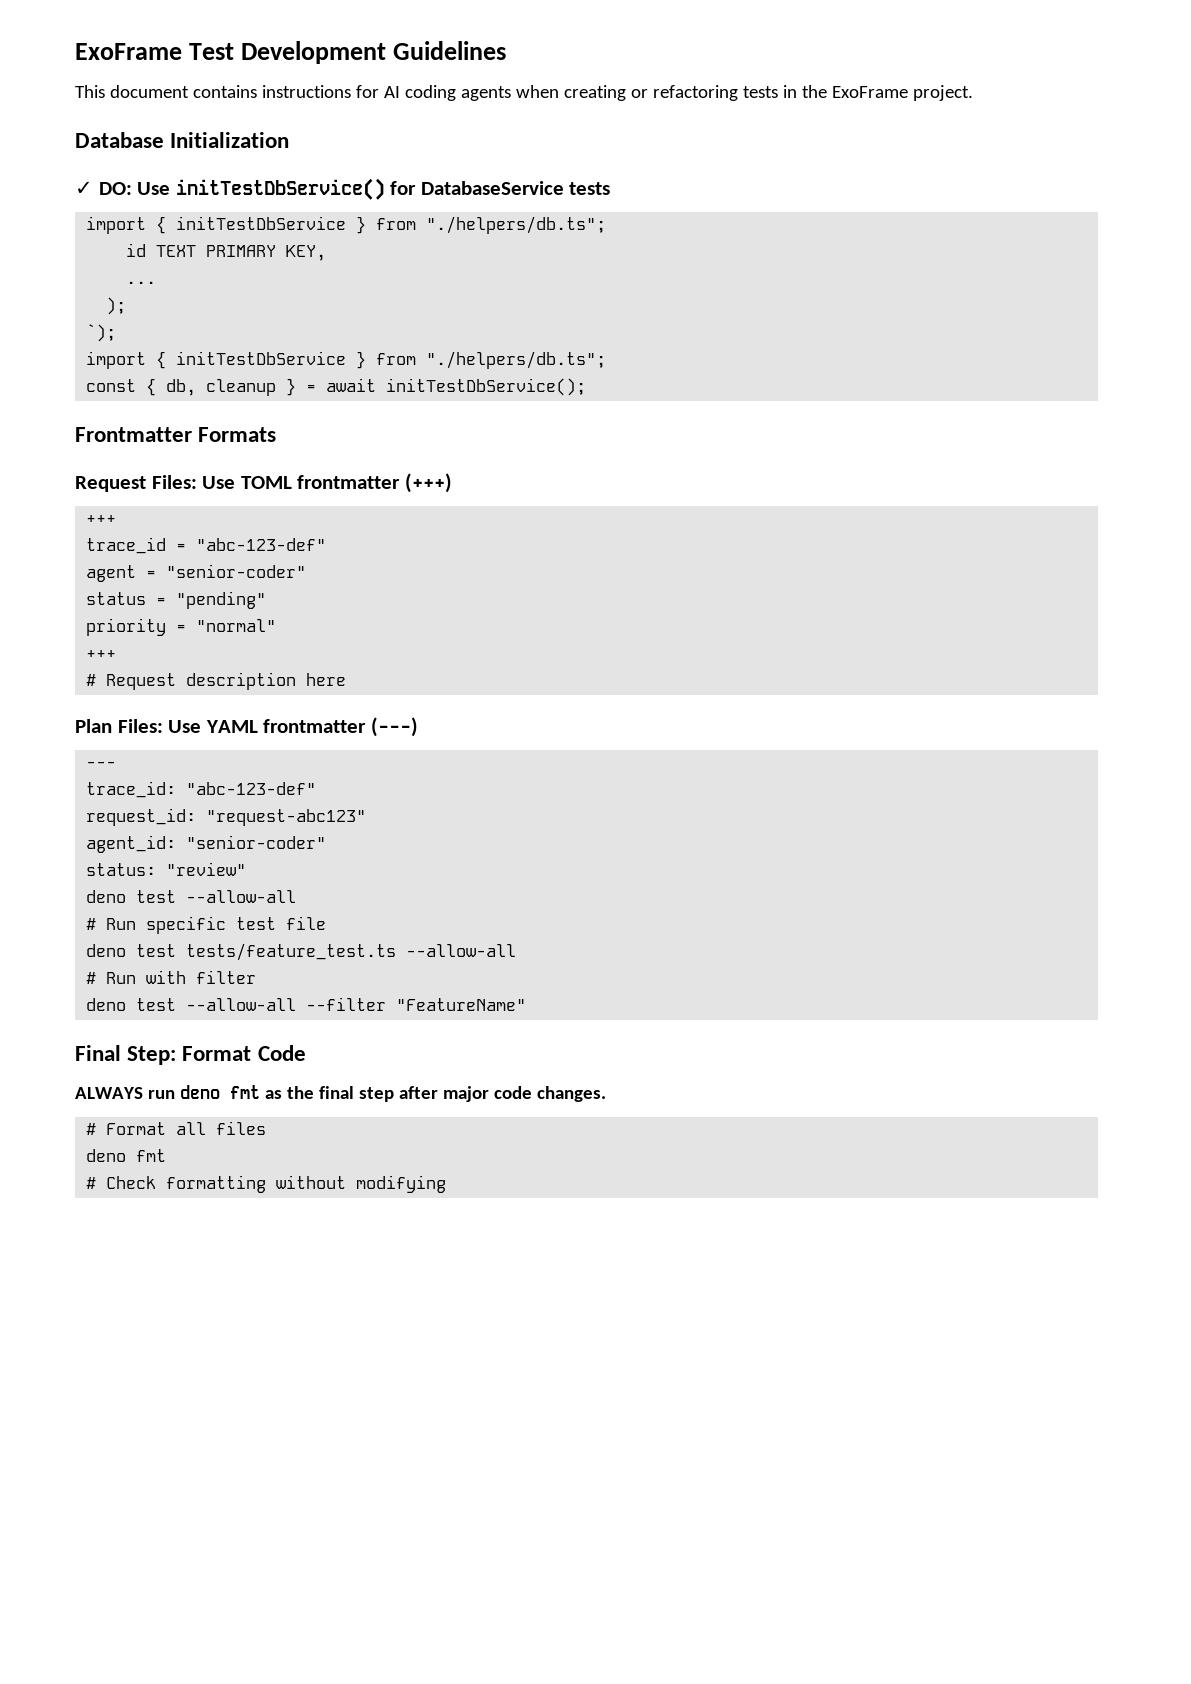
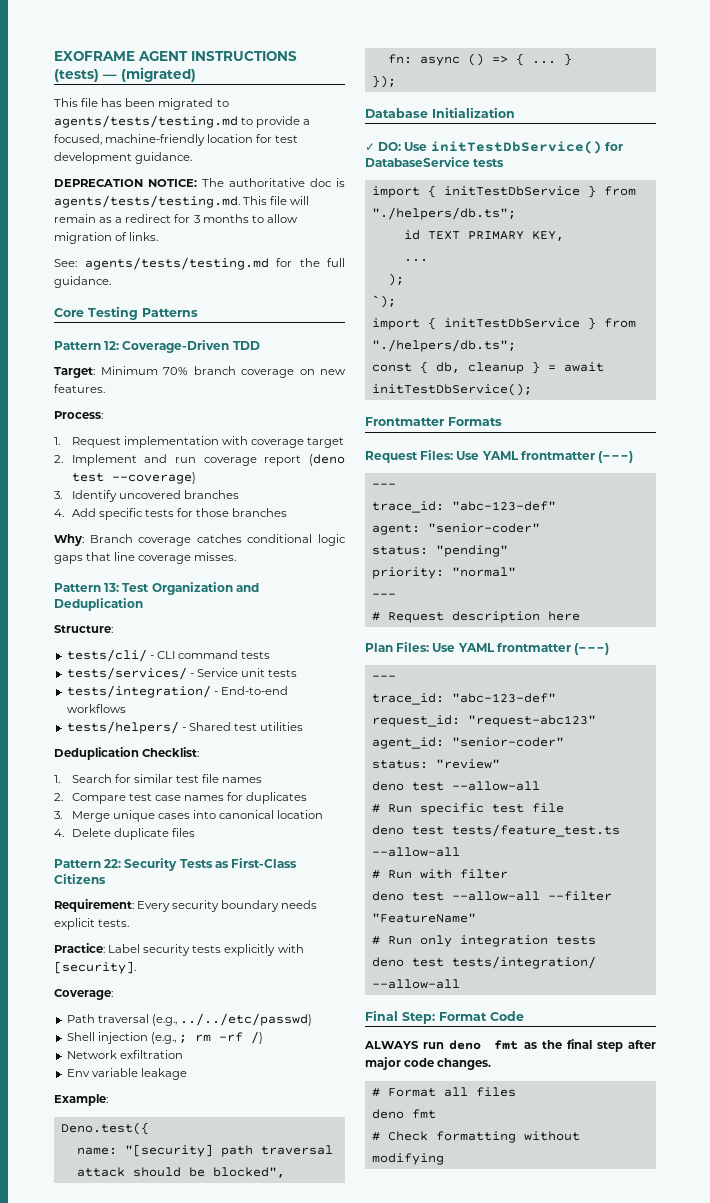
[75,41,507,64] [75,85,973,101] ExoFrame Test Development Guidelines // This document contains instructions for AI coding agents when creating or refactoring tests in the ExoFrame project. -> [54,51,297,61] [54,67,196,82] [54,98,229,110] [54,115,311,128] [54,134,299,146] [54,152,193,164] [54,178,345,187] [54,195,310,208] [54,214,298,223] [54,232,159,244] [54,257,345,270] [54,276,111,288] [54,306,198,320] [54,340,260,353] [54,366,346,378] [54,384,105,393] [54,411,103,419] [54,436,345,448] [54,454,345,466] [71,472,196,484] [54,490,239,502] [54,508,288,520] [54,534,346,546] [54,552,237,564] [54,582,259,595] [54,598,143,611] [54,625,113,633] [66,649,271,662] [66,667,298,680] [66,685,288,698] [66,704,126,713] [66,721,304,734] [54,747,200,760] [54,774,263,783] [54,792,308,804] [54,810,324,822] [54,828,195,840] [54,858,298,871] [54,874,106,884] [54,899,318,912] [54,918,130,930] [54,943,304,956] [54,961,136,974] [54,989,113,1000] [66,1013,312,1026] [66,1031,263,1044] [66,1050,183,1059] [66,1068,187,1080] [54,1094,108,1106] [60,1122,149,1135] [76,1144,333,1157] [76,1167,285,1178] [387,53,572,66] [371,75,396,88] EXOFRAME AGENT INSTRUCTIONS (tests) — (migrated) // This file has been migrated to agents/tests/testing.md to provide a focused, machine-friendly location for test development guidance. // DEPRECATION NOTICE: The authoritative doc is agents/tests/testing.md. This file will remain as a redirect for 3 months to allow migration of links. // See: agents/tests/testing.md for the full guidance. // Core Testing Patterns // Pattern 12: Coverage-Driven TDD // Target: Minimum 70% branch coverage on new features. // Process: // 1. Request implementation with coverage target // 2. Implement and run coverage report (deno test --coverage) // 3. Identify uncovered branches // 4. Add specific tests for those branches // Why: Branch coverage catches conditional logic gaps that line coverage misses. // Pattern 13: Test Organization and Deduplication // Structure: // tests/cli/ - CLI command tests // tests/services/ - Service unit tests // tests/integration/ - End-to-end workflows // tests/helpers/ - Shared test utilities // Deduplication Checklist: // 1. Search for similar test file names // 2. Compare test case names for duplicates // 3. Merge unique cases into canonical location // 4. Delete duplicate files // Pattern 22: Security Tests as First-Class Citizens // Requirement: Every security boundary needs explicit tests. // Practice: Label security tests explicitly with [security]. // Coverage: // Path traversal (e.g., ../../etc/passwd) // Shell injection (e.g., ; rm -rf /) // Network exfiltration // Env variable leakage // Example: // Deno.test({ // name: "[security] path traversal attack should be blocked", // fn: async () => { ... } // });
[240,473,452,493] [86,515,117,524] [86,537,327,554] [86,564,307,582] [86,592,167,605] TOML frontmatter (+++) // +++ // trace_id = "abc-123-def" // agent = "senior-coder" // status = -> [481,451,634,463] [371,483,396,488] [371,501,556,513] [371,523,540,535] [371,546,428,555] YAML frontmatter (---) // --- // trace_id: "abc-123-def" // agent: "senior-coder" // status:
[86,618,187,636] priority = -> [371,567,444,579] priority:
[86,650,117,659] +++ -> [371,593,396,598] ---
(527, 1004) none -> [371,935,596,947] [371,956,596,969] [371,979,460,989] // # Run only integration tests // deno test tests/integration/ --allow-all

